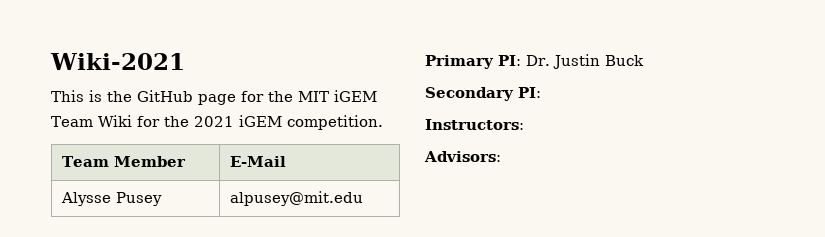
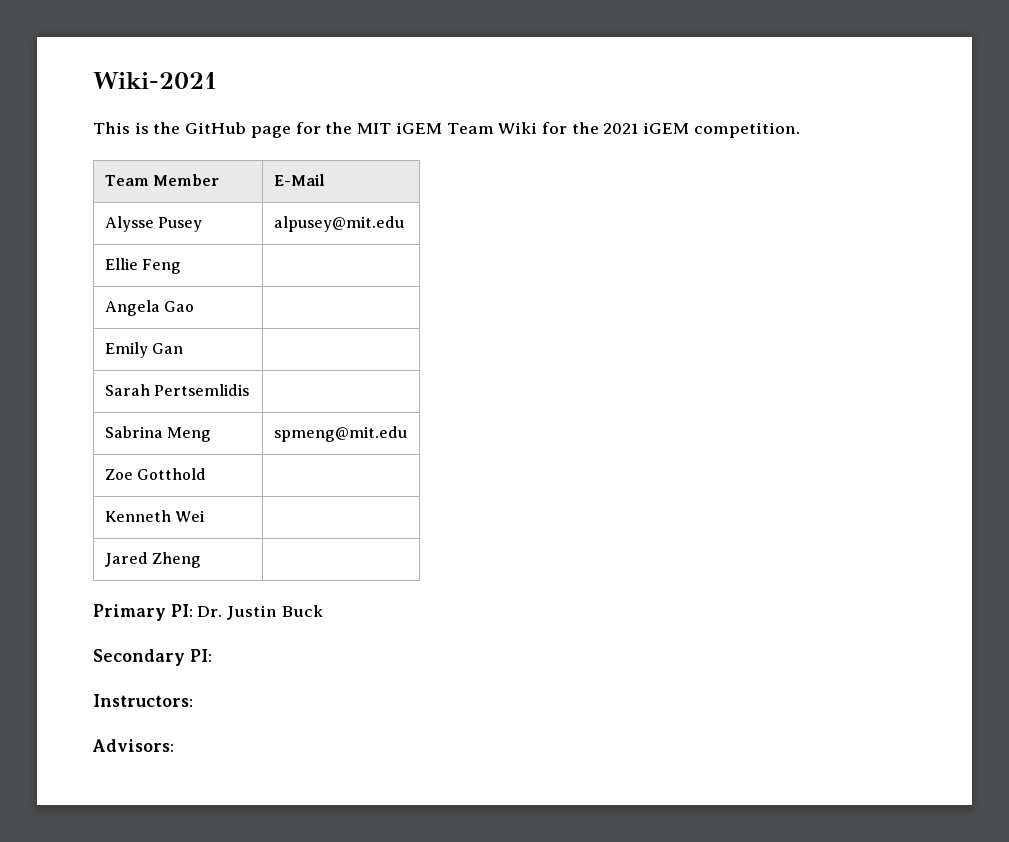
(363, 198) none -> [104,258,181,274] [104,300,194,316] [104,342,183,358] [104,384,249,396] [104,426,211,442] [273,426,407,442] [104,468,206,480] [104,510,205,522] [104,552,201,568] // Ellie Feng | // Angela Gao | // Emily Gan | // Sarah Pertsemlidis | // Sabrina Meng | spmeng@mit.edu // Zoe Gotthold | // Kenneth Wei | // Jared Zheng |

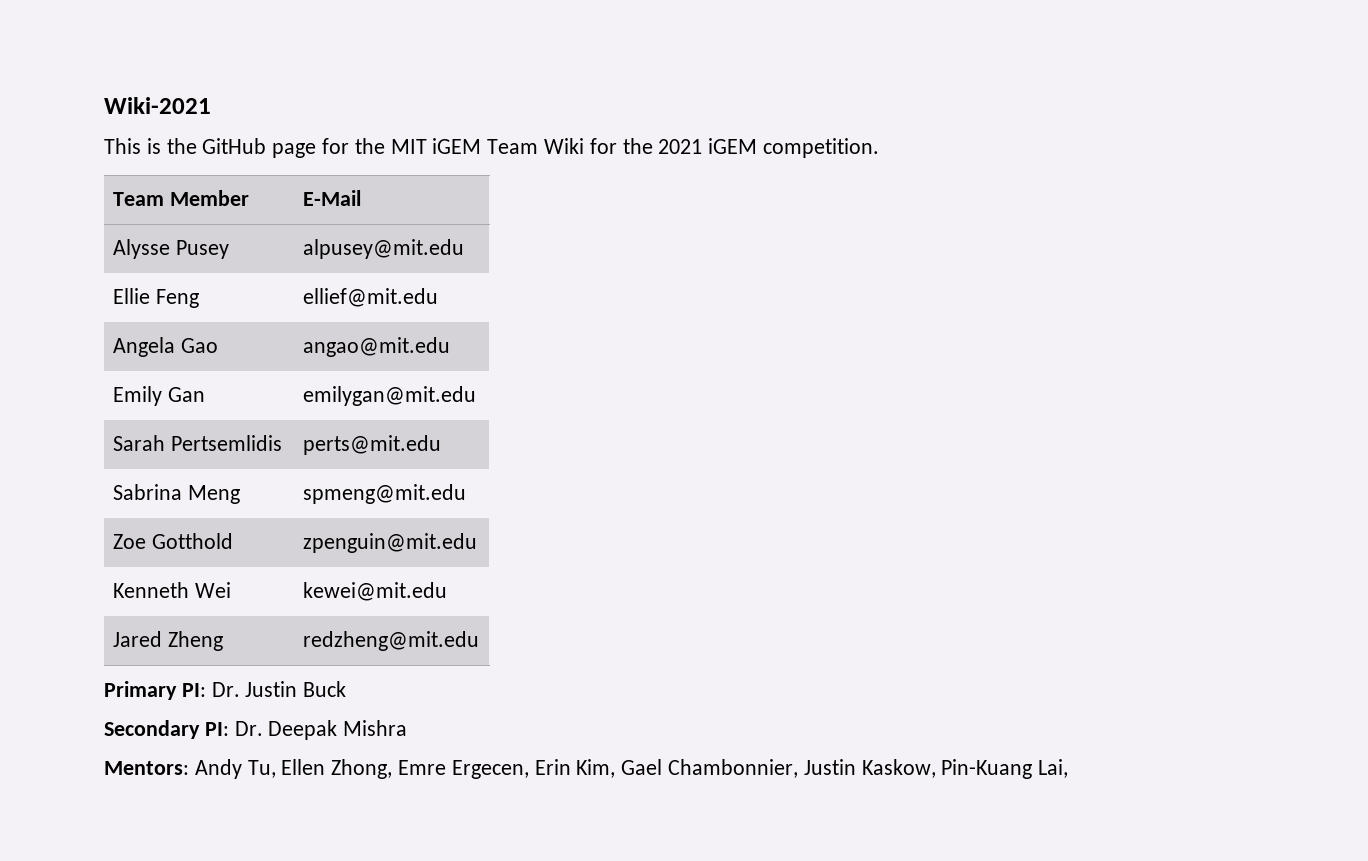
(181, 266) none -> [303,288,439,307] ellief@mit.edu
(194, 306) none -> [303,337,451,357] angao@mit.edu
(183, 348) none -> [303,386,477,406] emilygan@mit.edu
(249, 390) none -> [303,435,442,455] perts@mit.edu
(206, 474) none -> [303,533,478,553] zpenguin@mit.edu
(205, 516) none -> [303,582,448,601] kewei@mit.edu
(201, 560) none -> [303,631,480,651] redzheng@mit.edu
[93,694,193,707] [92,739,174,752] // Instructors: // Advisors: -> [234,720,408,740] [104,759,1069,779] Dr. Deepak Mishra // Mentors: Andy Tu, Ellen Zhong, Emre Ergecen, Erin Kim, Gael Chambonnier, Justin Kaskow, Pin-Kuang Lai,

